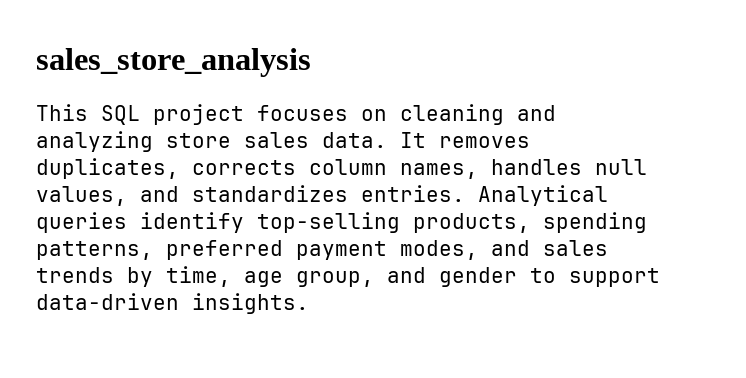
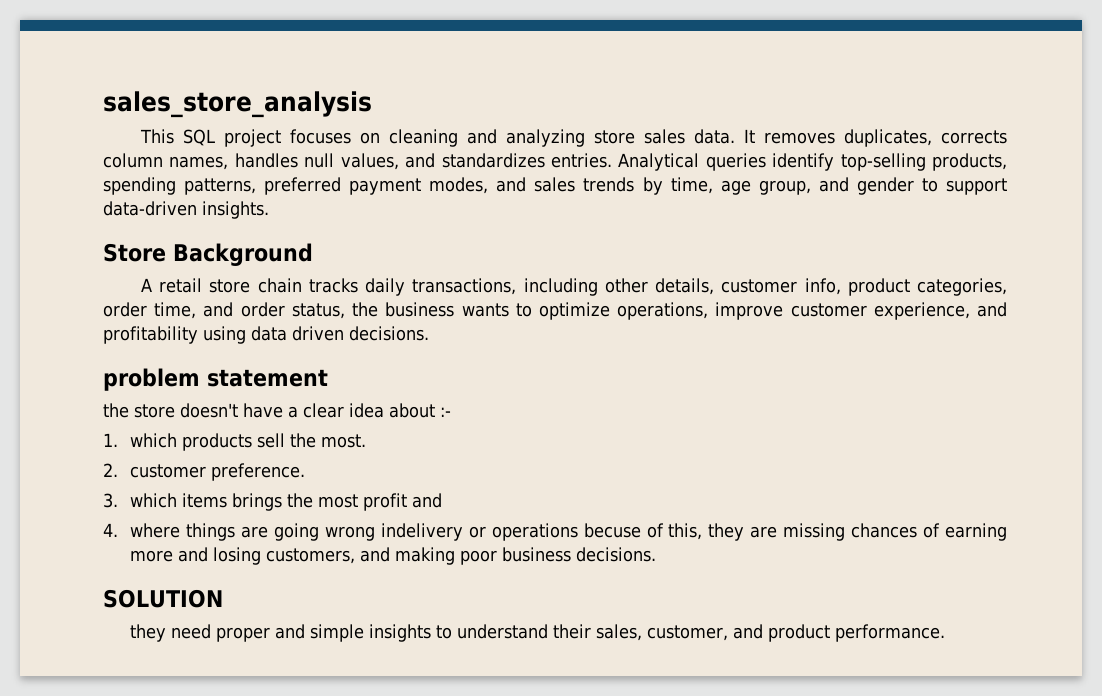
(309, 303) none -> [103,243,313,266] [140,278,1007,296] [103,302,1007,320] [103,326,429,344] [103,368,328,391] [103,403,451,418] [103,433,367,451] [103,463,306,481] [103,493,443,511] [103,523,1008,541] [130,547,657,565] [103,589,223,608] [130,624,946,642] // Store Background // A retail store chain tracks daily transactions, including other details, customer info, product categories, order time, and order status, the business wants to optimize operations, improve customer experience, and profitability using data driven decisions. // problem statement // the store doesn't have a clear idea about :- // 1. which products sell the most. // 2. customer preference. // 3. which items brings the most profit and // 4. where things are going wrong indelivery or operations becuse of this, they are missing chances of earning more and losing customers, and making poor business decisions. // SOLUTION // they need proper and simple insights to understand their sales, customer, and product performance.

